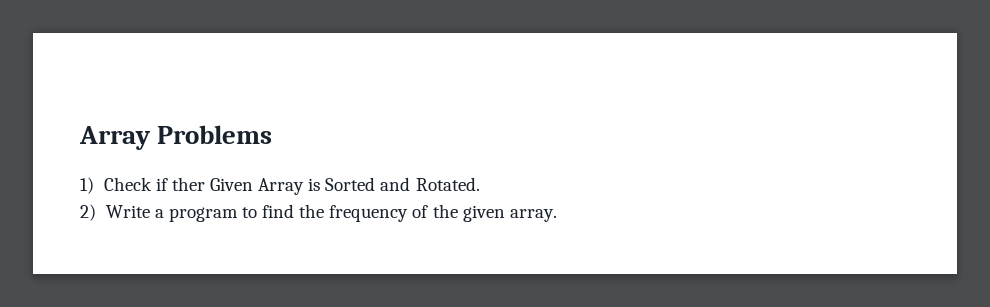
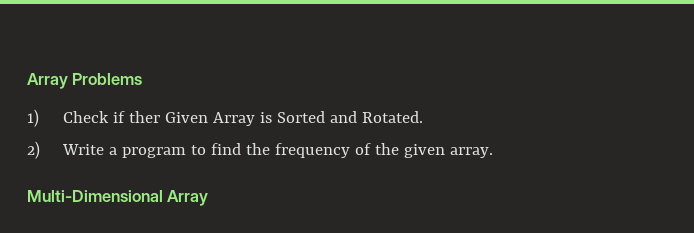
(557, 215) none -> [27,190,209,206] // Multi-Dimensional Array

